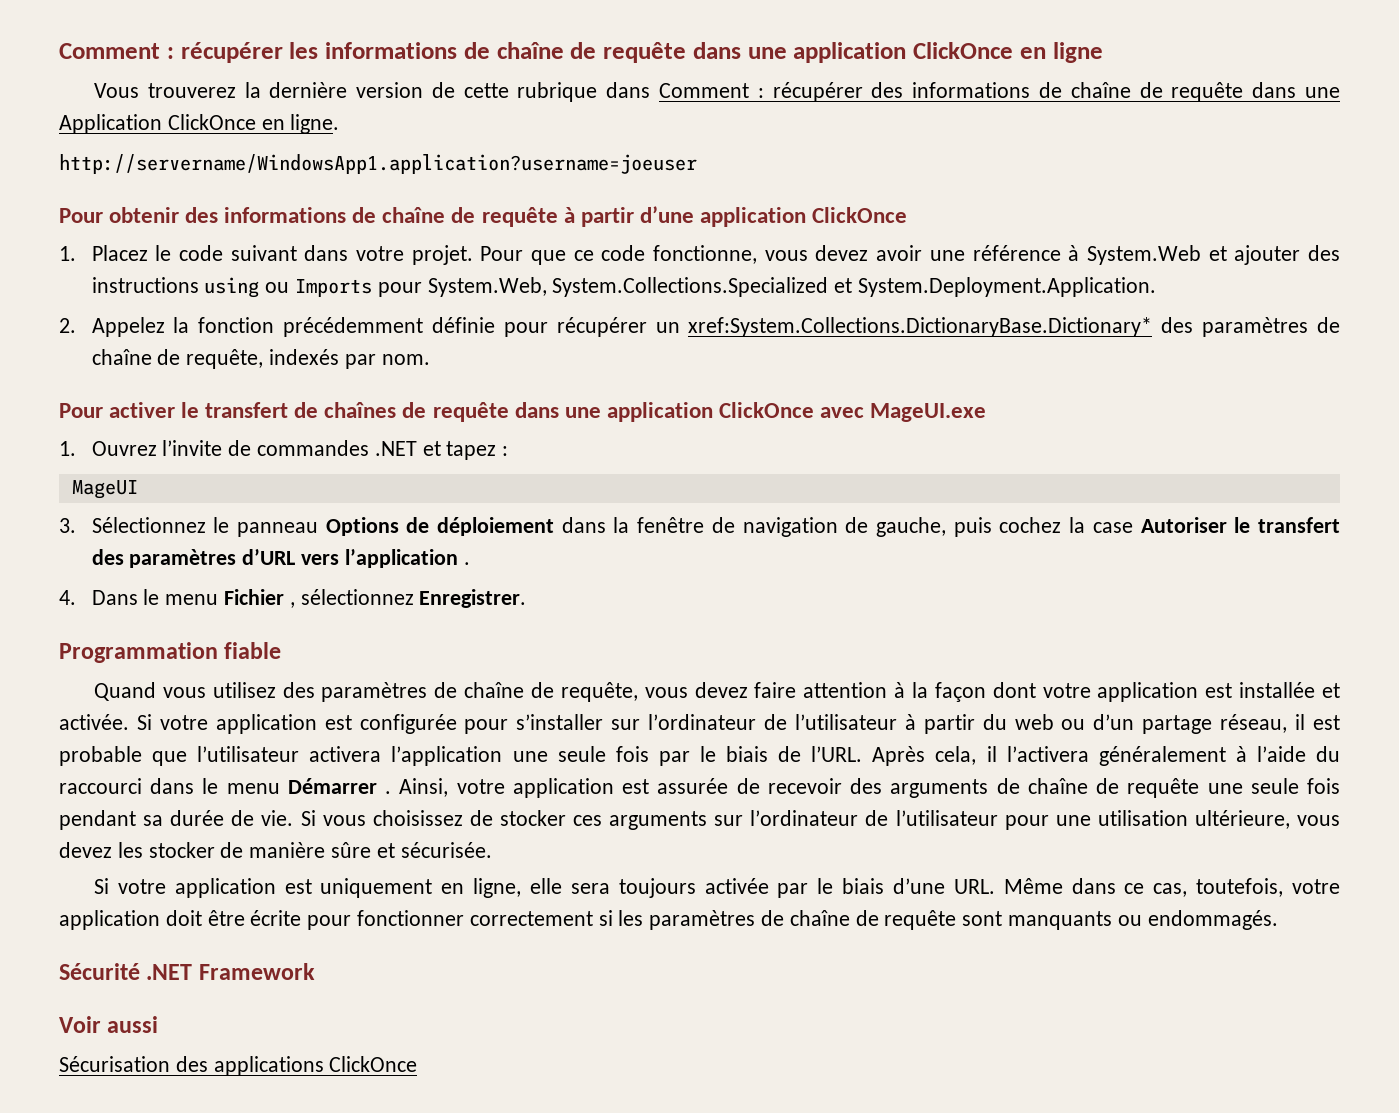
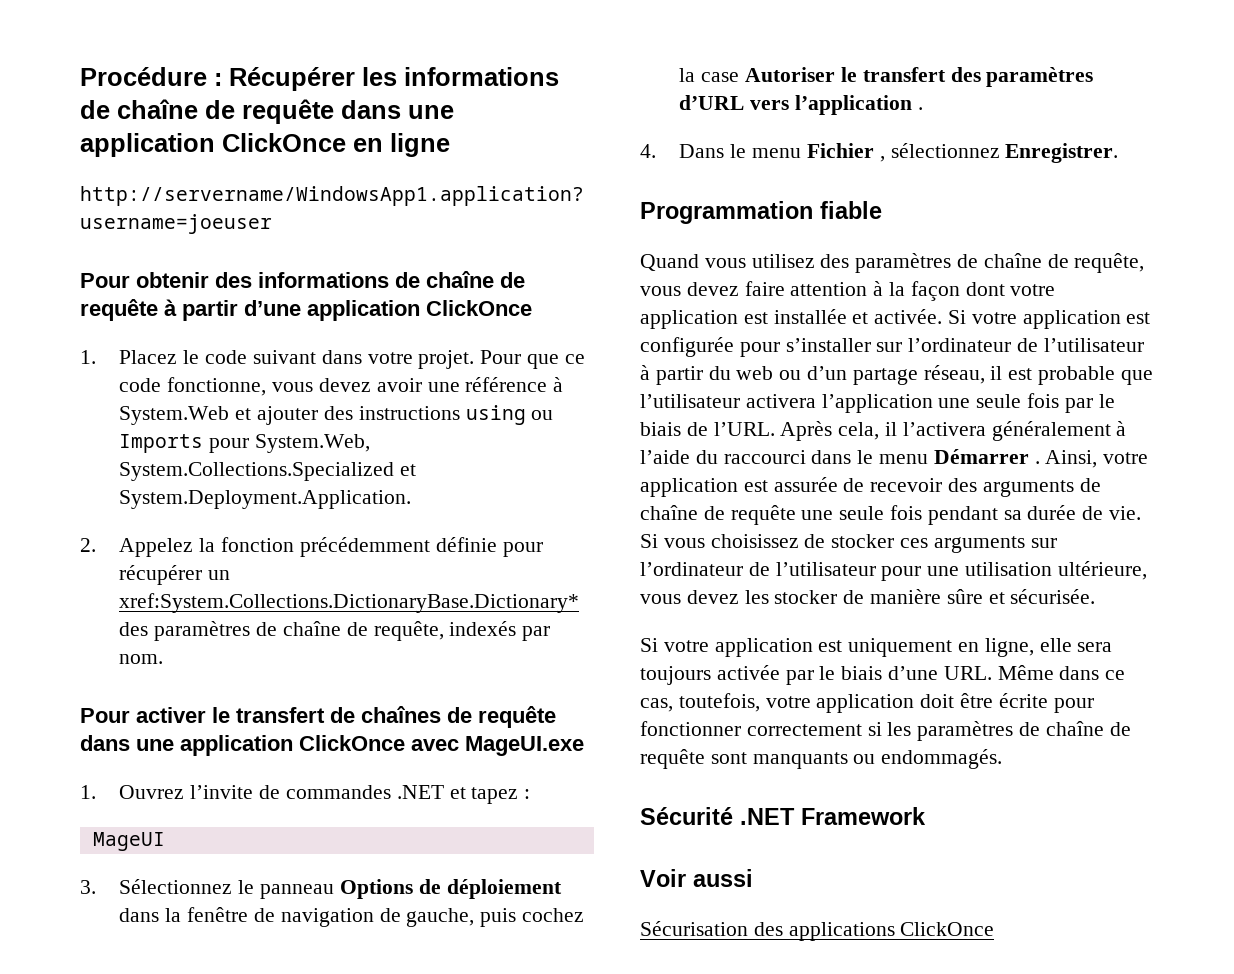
[59,42,283,63] Comment : récupérer -> [80,67,355,91] Procédure : Récupérer
[93,82,1340,102] [59,114,340,134] // Vous trouverez la dernière version de cette rubrique dans Comment : récupérer des informations de chaîne de requête dans une Application ClickOnce en ligne. -> (450, 145) none

